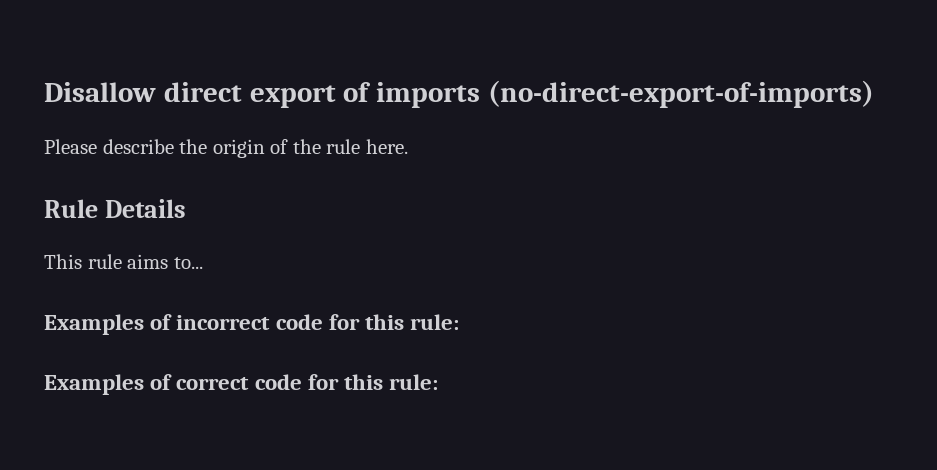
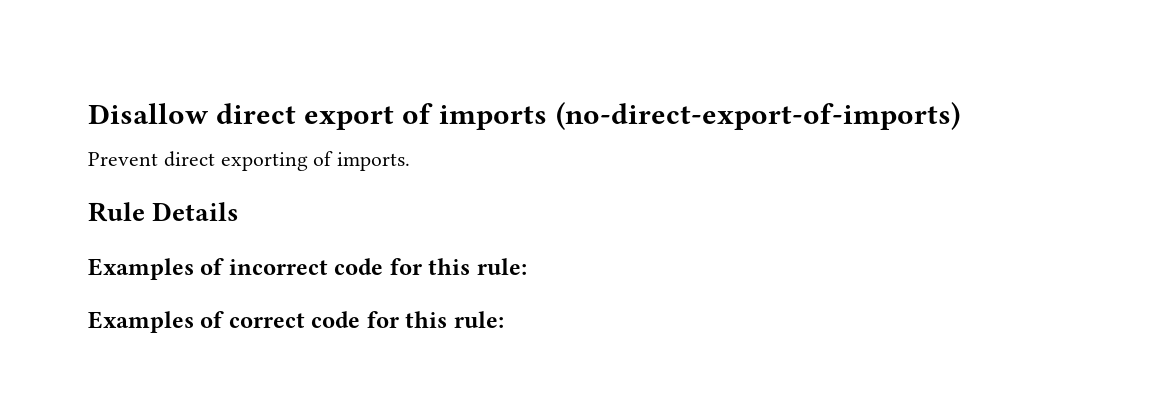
[44,139,408,158] [44,199,186,218] [44,254,203,269] Please describe the origin of the rule here. // Rule Details // This rule aims to... -> [88,151,411,171] [88,202,240,222] Prevent direct exporting of imports. // Rule Details

